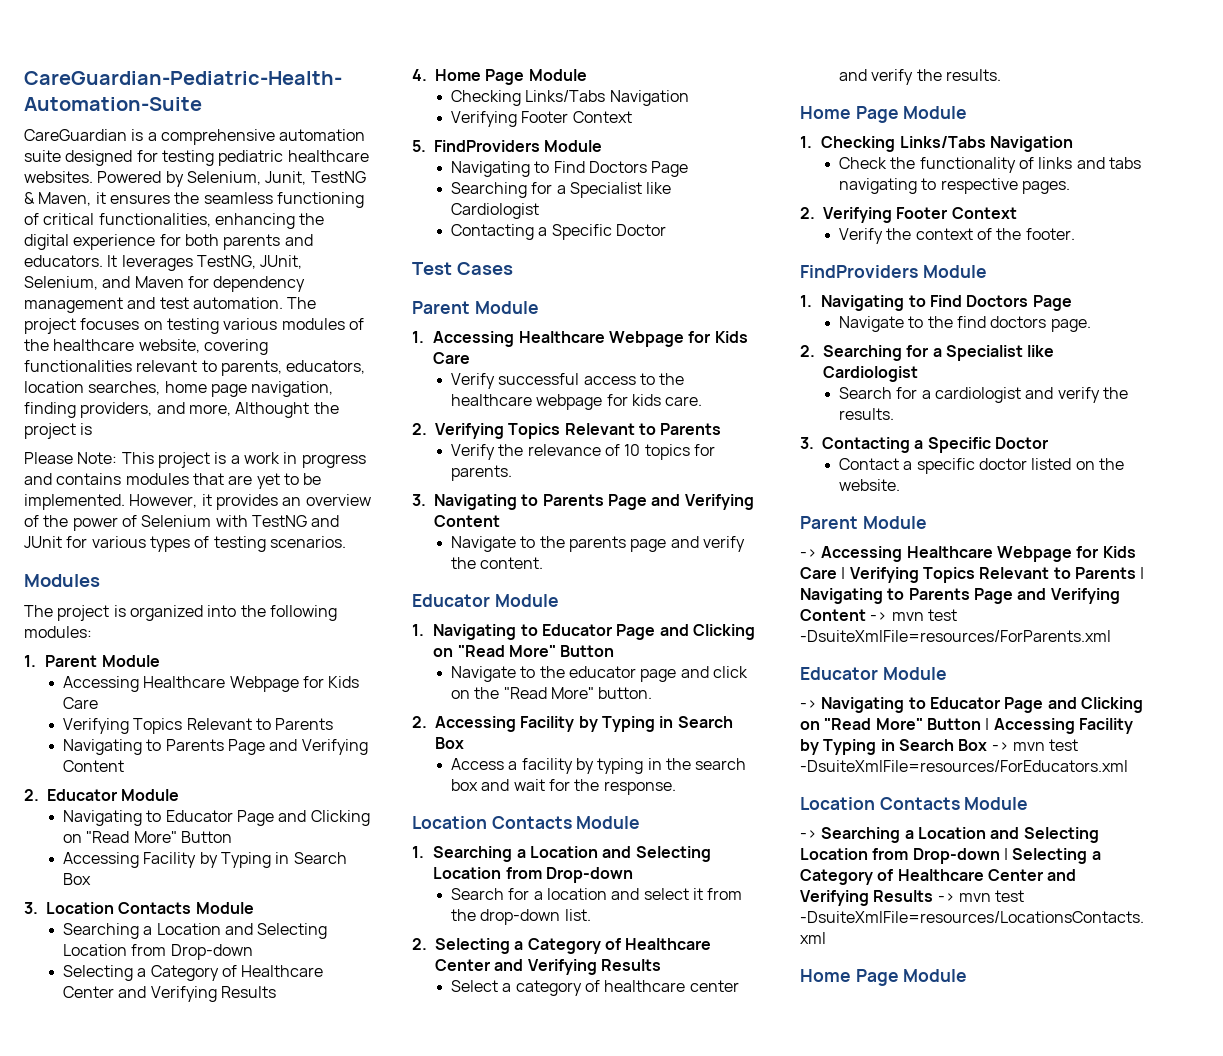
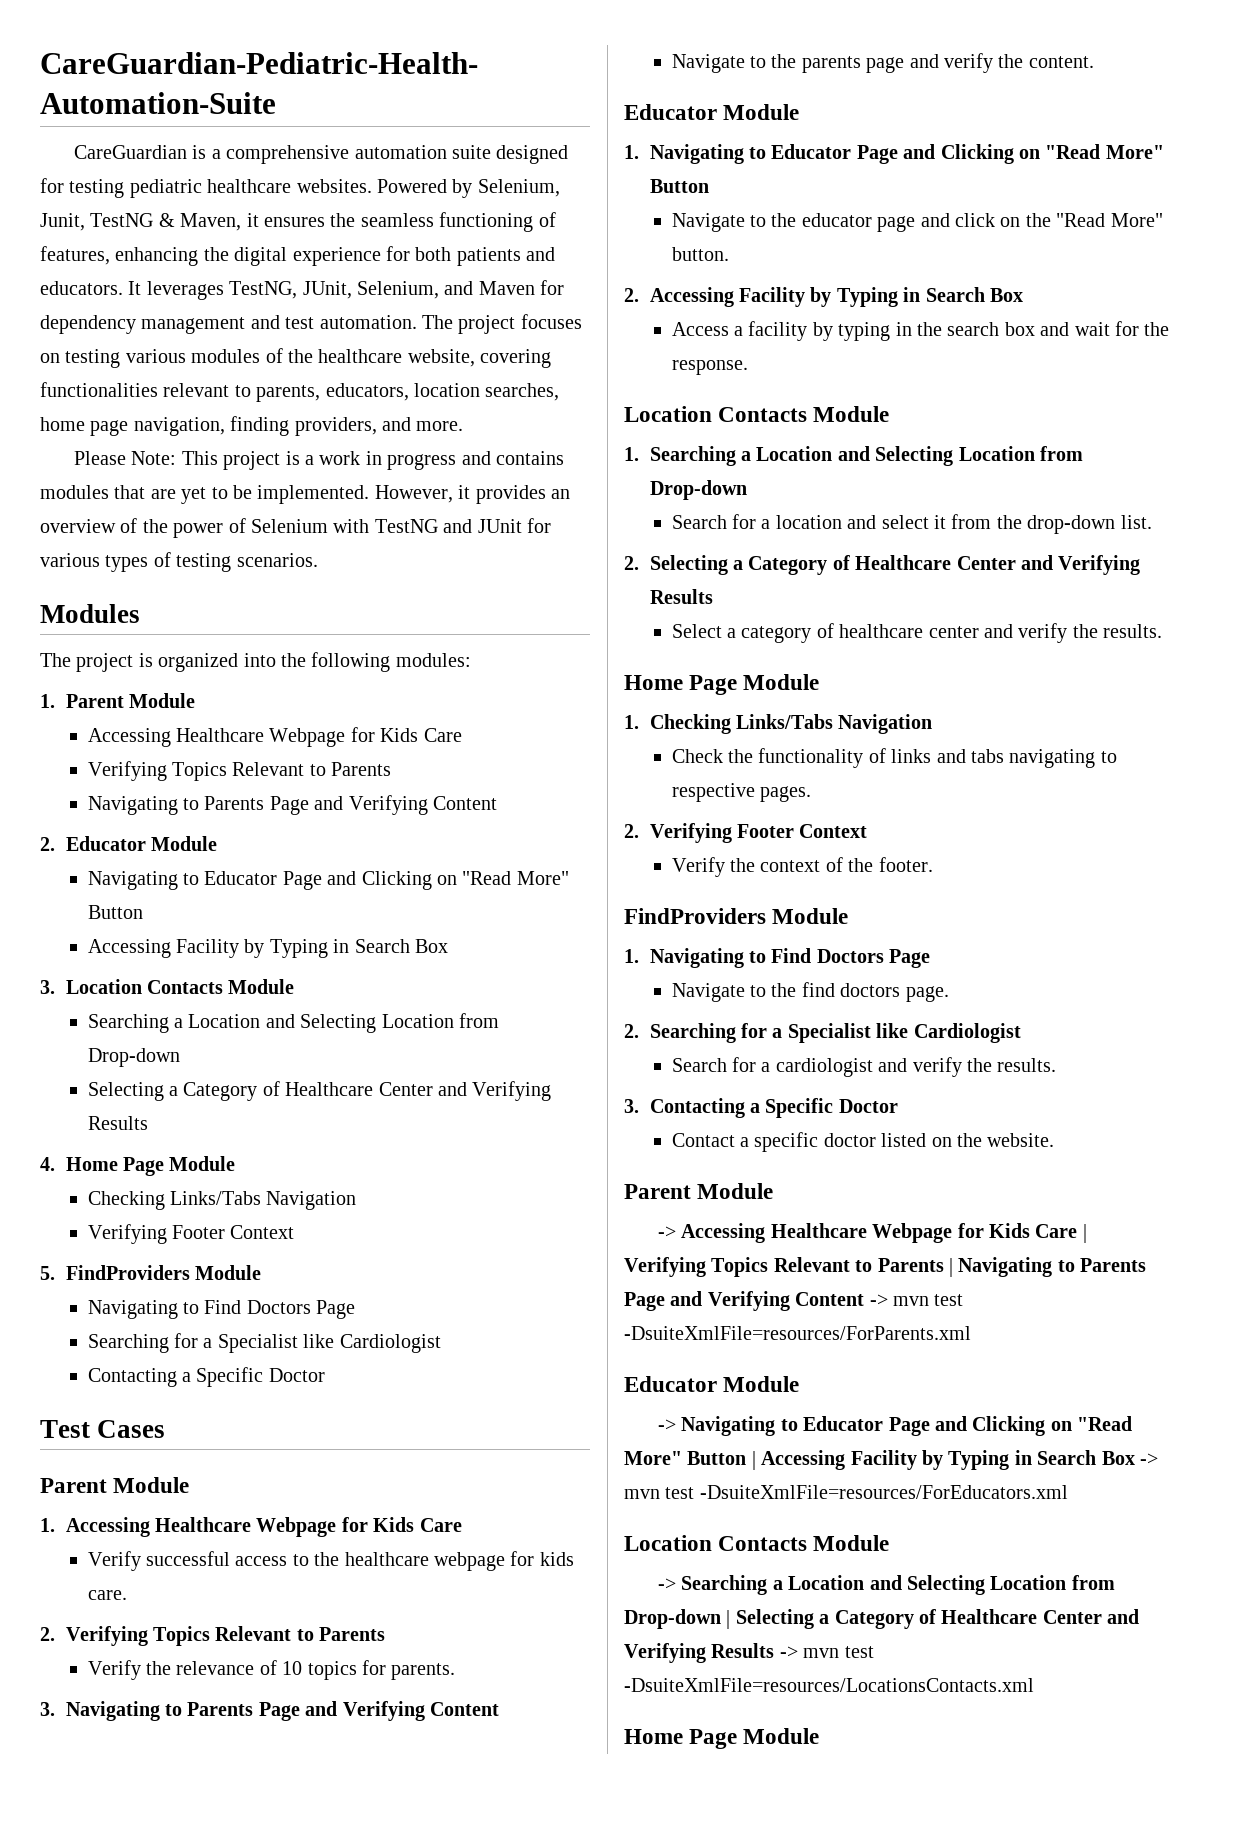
[43,213,211,227] critical functionalities, -> [40,246,110,265] features,
[223,234,281,250] parents -> [456,247,521,266] patients
[188,402,339,418] [24,423,93,439] more, Althought the project is -> [416,421,464,431] more.

